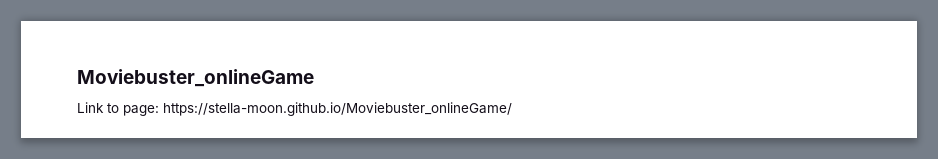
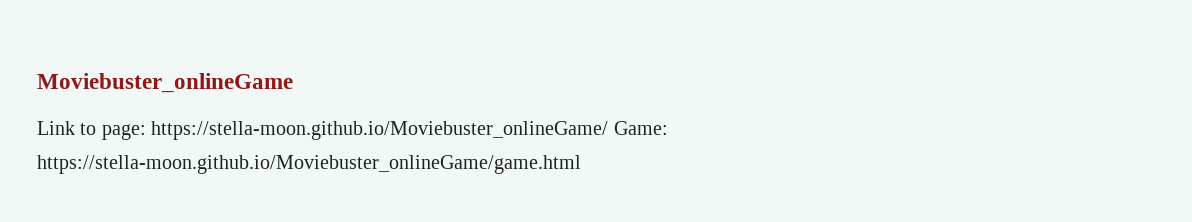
(512, 109) none -> [613,121,668,135] [37,155,581,174] Game: https://stella-moon.github.io/Moviebuster_onlineGame/game.html

